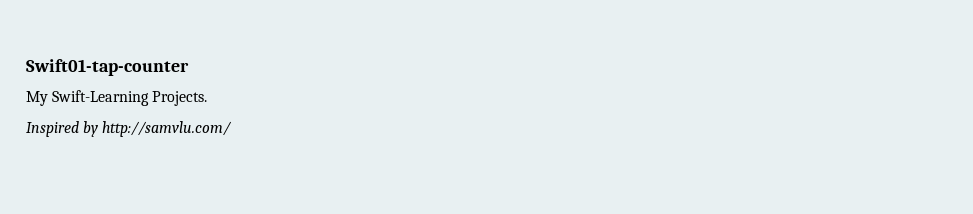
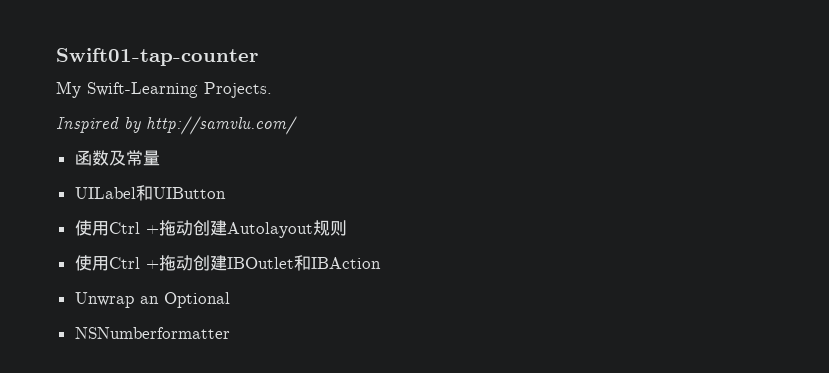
(233, 129) none -> [74,150,160,166] [74,185,226,201] [74,220,347,238] [74,255,381,271] [74,292,230,308] [74,327,230,339] // 函数及常量 // UILabel和UIButton // 使用Ctrl +拖动创建Autolayout规则 // 使用Ctrl +拖动创建IBOutlet和IBAction // Unwrap an Optional // NSNumberformatter

